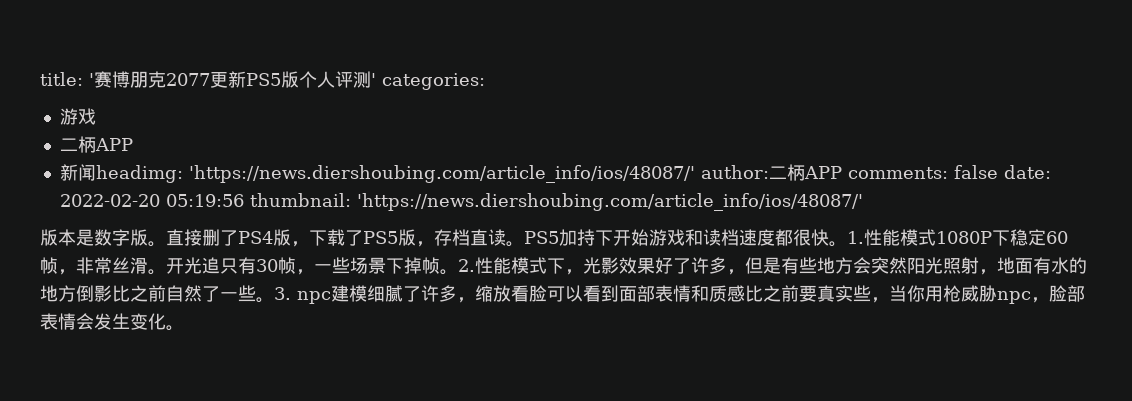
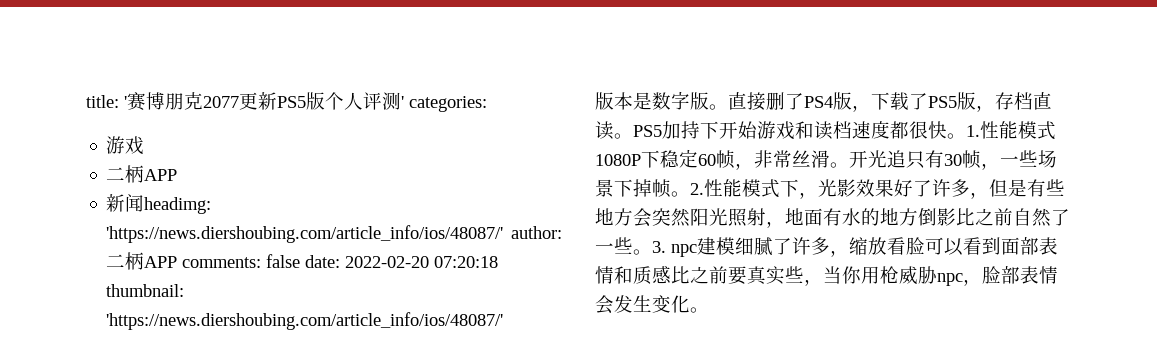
[165,194,244,207] 05:19:56 -> [434,256,499,268] 07:20:18

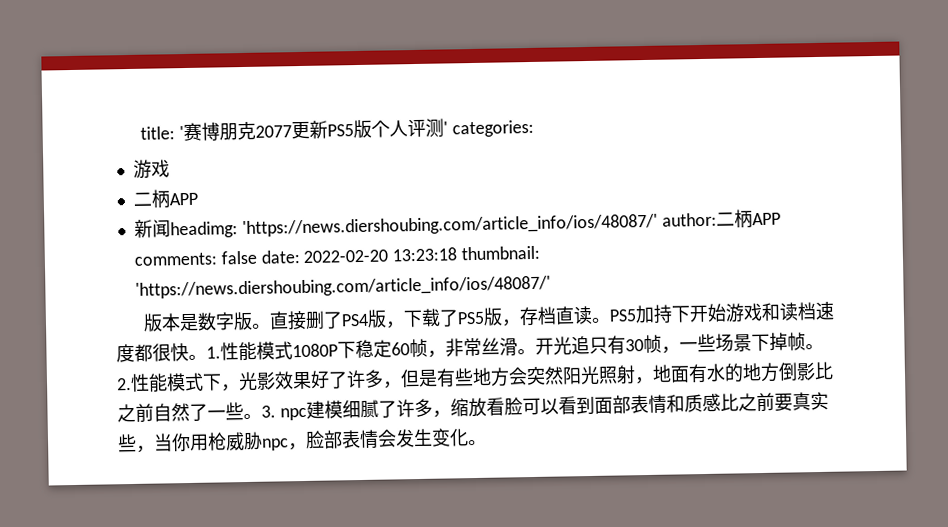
[434,256,499,268] 07:20:18 -> [392,247,458,262] 13:23:18

